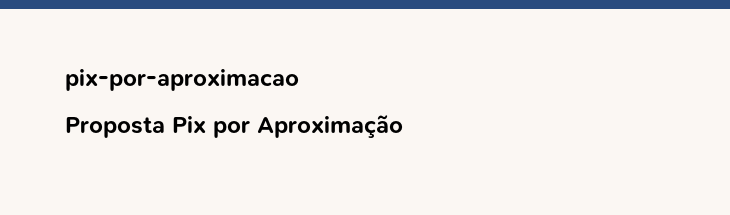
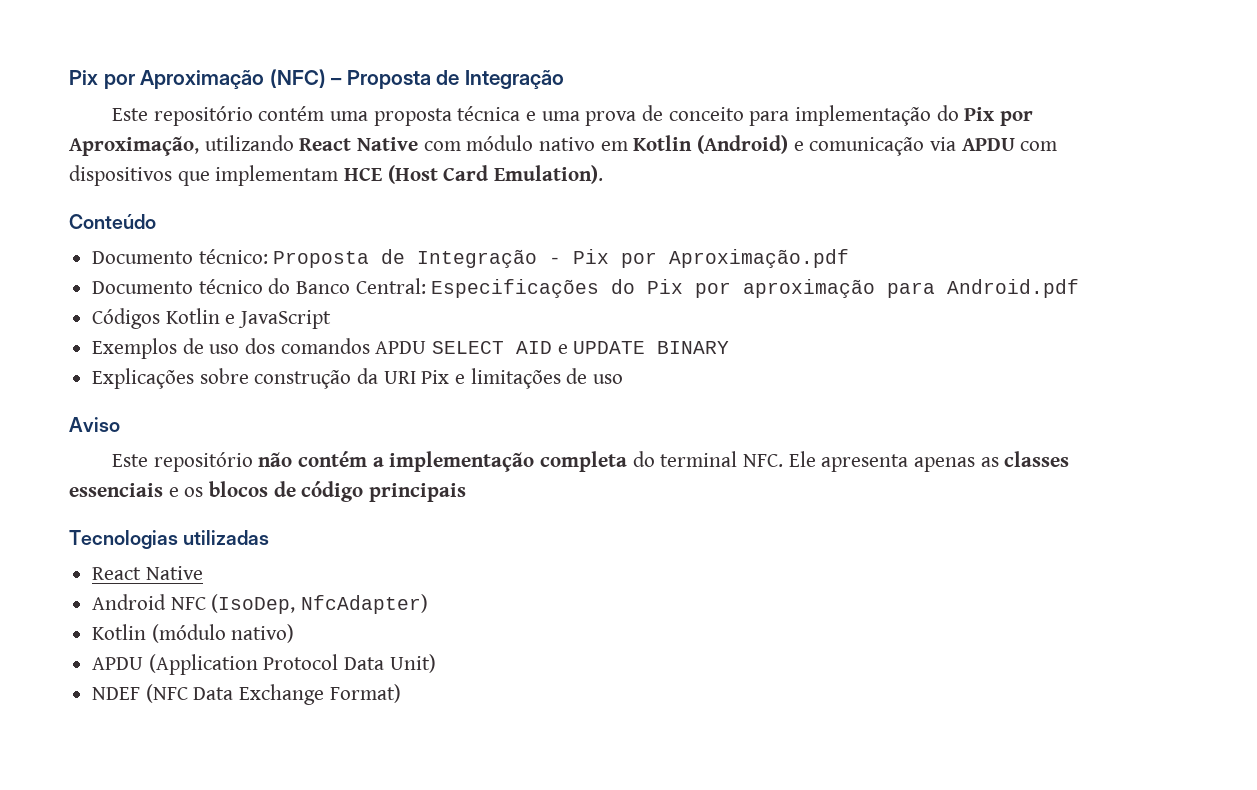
[65,69,299,91] [65,117,165,138] pix-por-aproximacao // Proposta -> (69, 77) none
(403, 126) none -> [269,69,564,89] [111,105,1034,126] [69,135,1058,156] [69,165,604,186] [69,214,156,229] [92,249,850,268] [92,278,1080,298] [92,308,332,329] [92,338,730,359] [92,368,624,389] [69,417,120,432] [111,451,1070,472] [69,481,467,502] [69,530,270,549] [92,566,203,580] [92,594,429,614] [92,624,295,643] [92,654,436,675] [92,684,401,705] (NFC) – Proposta de Integração // Este repositório contém uma proposta técnica e uma prova de conceito para implementação do Pix por Aproximação, utilizando React Native com módulo nativo em Kotlin (Android) e comunicação via APDU com dispositivos que implementam HCE (Host Card Emulation). // Conteúdo // Documento técnico: Proposta de Integração - Pix por Aproximação.pdf // Documento técnico do Banco Central: Especificações do Pix por aproximação para Android.pdf // Códigos Kotlin e JavaScript // Exemplos de uso dos comandos APDU SELECT AID e UPDATE BINARY // Explicações sobre construção da URI Pix e limitações de uso // Aviso // Este repositório não contém a implementação completa do terminal NFC. Ele apresenta apenas as classes essenciais e os blocos de código principais // Tecnologias utilizadas // React Native // Android NFC (IsoDep, NfcAdapter) // Kotlin (módulo nativo) // APDU (Application Protocol Data Unit) // NDEF (NFC Data Exchange Format)

